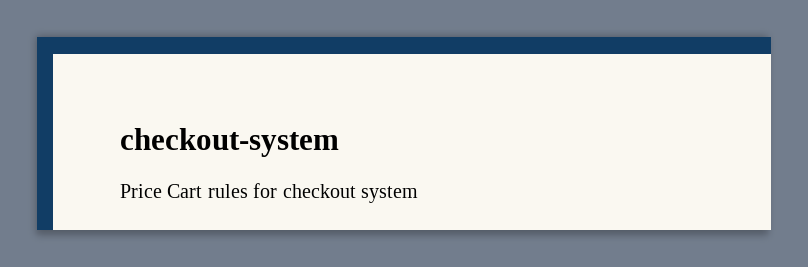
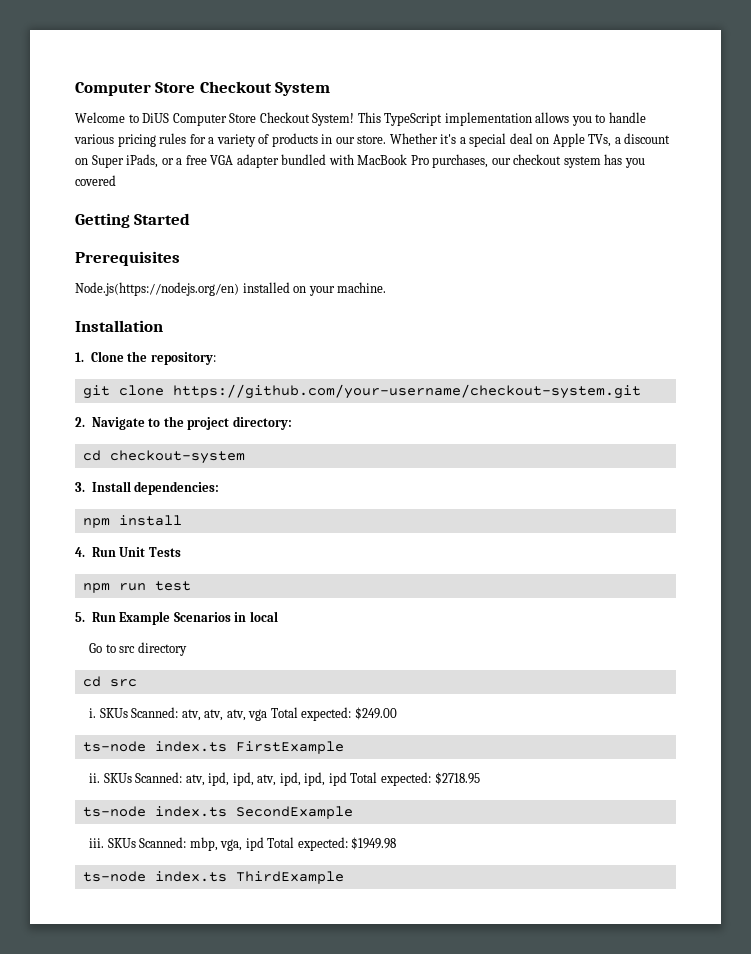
[120,128,339,157] [120,183,418,203] checkout-system // Price Cart rules for checkout system -> [75,81,331,96] [75,112,646,126] [74,133,671,147] [75,154,645,168] [75,175,116,186] [75,213,191,228] [75,251,180,266] [75,282,387,296] [75,320,163,332] [75,351,216,365] [82,384,641,399] [75,416,292,430] [82,450,245,464] [75,481,220,495] [82,515,182,528] [75,547,181,557] [82,581,191,593] [75,611,278,625] [89,642,187,656] [82,676,137,687] [89,707,397,721] [82,741,344,754] [89,772,480,786] [82,806,353,819] [89,837,397,851] [82,871,344,884] Computer Store Checkout System // Welcome to DiUS Computer Store Checkout System! This TypeScript implementation allows you to handle various pricing rules for a variety of products in our store. Whether it's a special deal on Apple TVs, a discount on Super iPads, or a free VGA adapter bundled with MacBook Pro purchases, our checkout system has you covered // Getting Started // Prerequisites // Node.js(https://nodejs.org/en) installed on your machine. // Installation // 1. Clone the repository: // git clone https://github.com/your-username/checkout-system.git // 2. Navigate to the project directory: // cd checkout-system // 3. Install dependencies: // npm install // 4. Run Unit Tests // npm run test // 5. Run Example Scenarios in local // Go to src directory // cd src // i. SKUs Scanned: atv, atv, atv, vga Total expected: $249.00 // ts-node index.ts FirstExample // ii. SKUs Scanned: atv, ipd, ipd, atv, ipd, ipd, ipd Total expected: $2718.95 // ts-node index.ts SecondExample // iii. SKUs Scanned: mbp, vga, ipd Total expected: $1949.98 // ts-node index.ts ThirdExample

